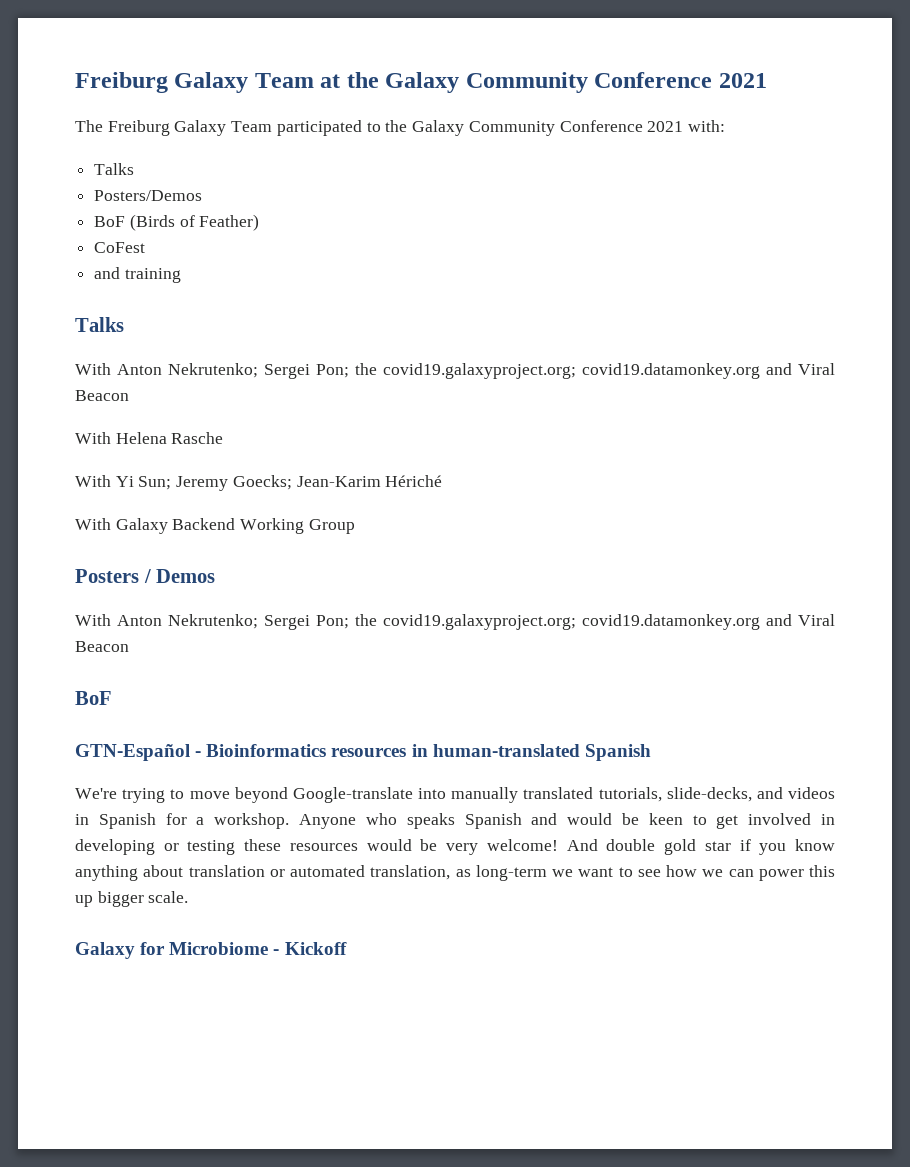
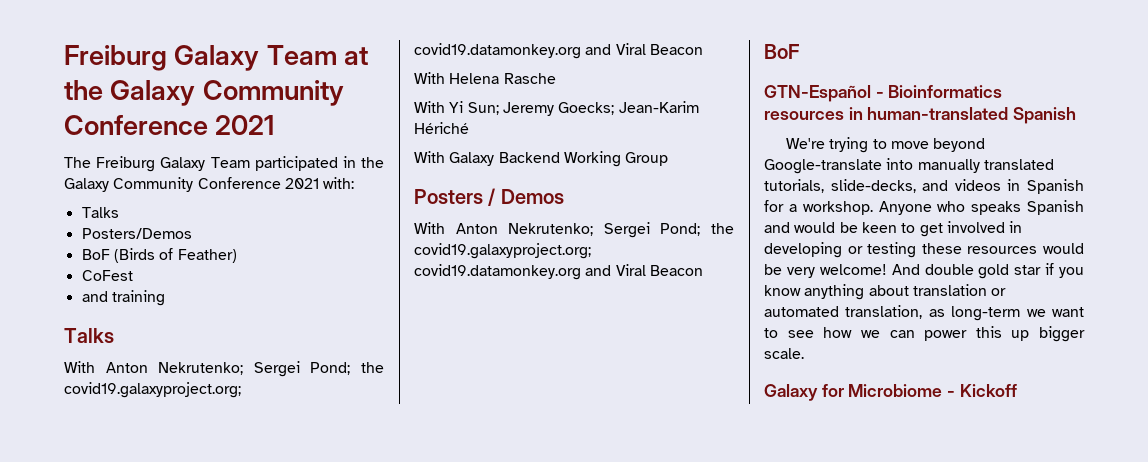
[366,122,381,132] to -> [342,156,356,168] in
[316,364,349,378] Pon; -> [310,362,351,375] Pond;
[316,615,349,629] Pon; -> [660,223,701,236] Pond;

